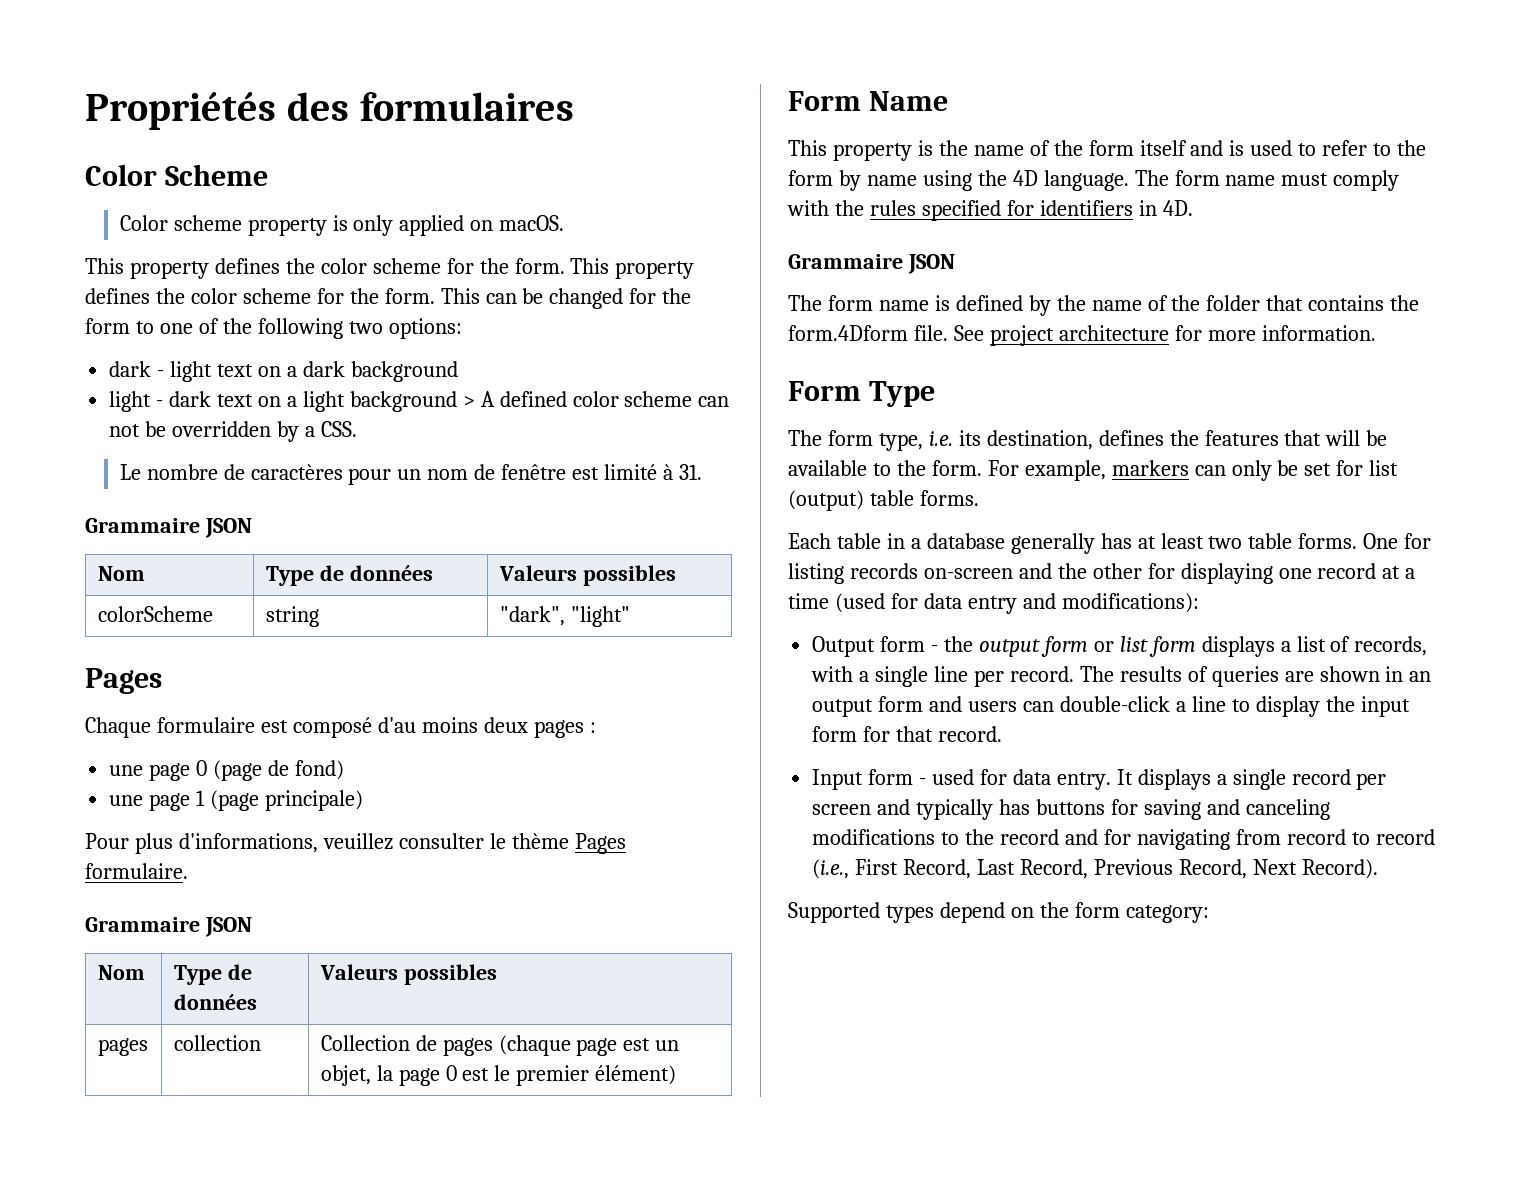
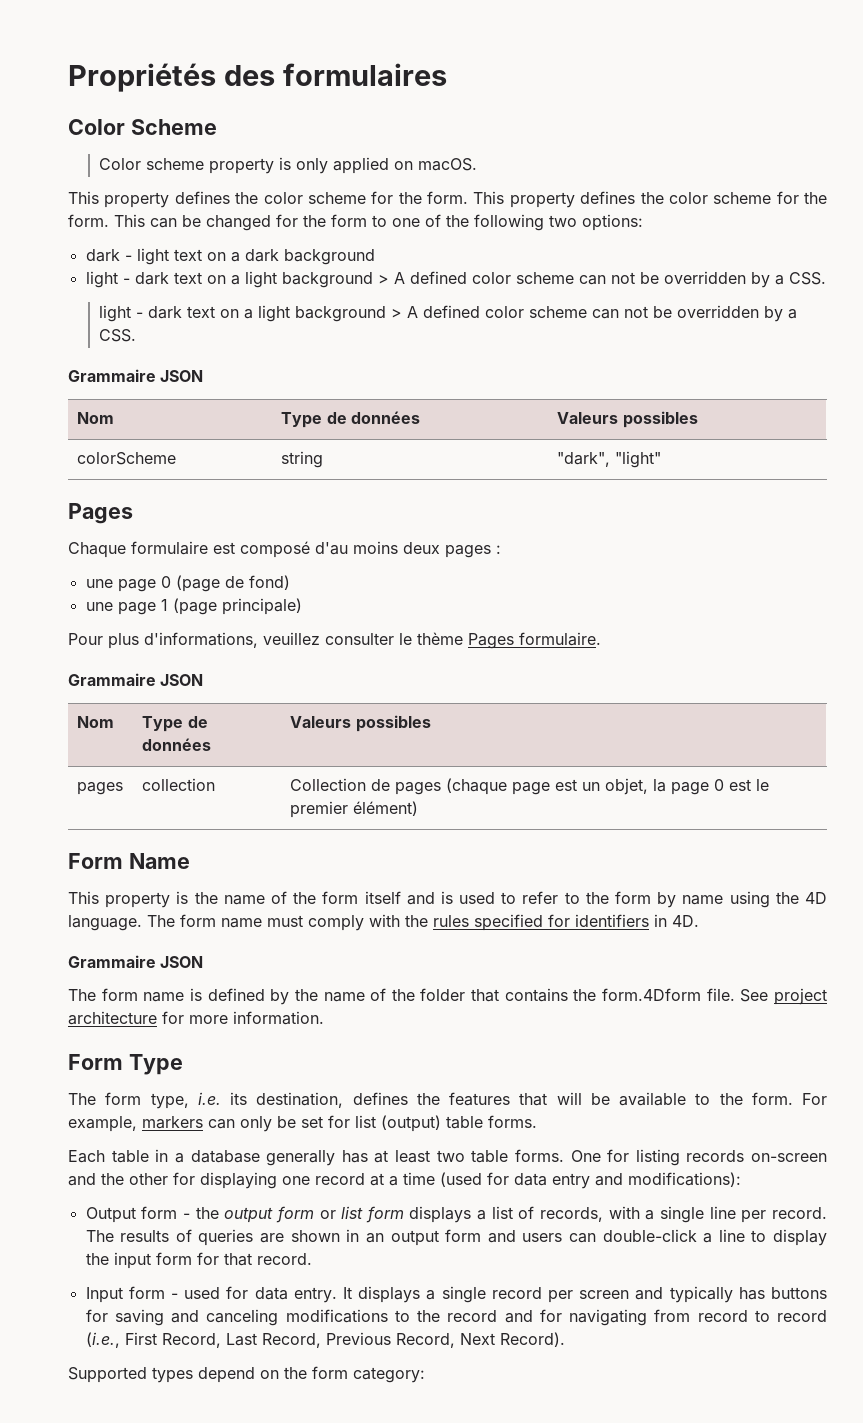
[119,464,702,485] Le nombre de caractères pour un nom de fenêtre est limité à 31. -> [99,305,798,322] [99,329,137,342] light - dark text on a light background > A defined color scheme can not be overridden by a CSS.

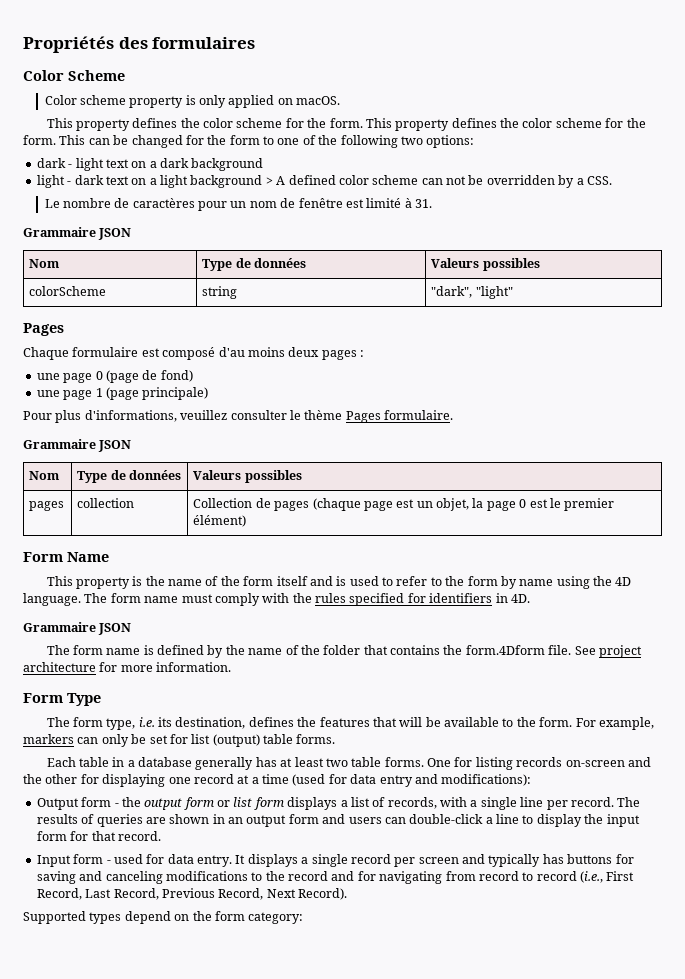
[99,305,798,322] [99,329,137,342] light - dark text on a light background > A defined color scheme can not be overridden by a CSS. -> [44,198,433,211] Le nombre de caractères pour un nom de fenêtre est limité à 31.

